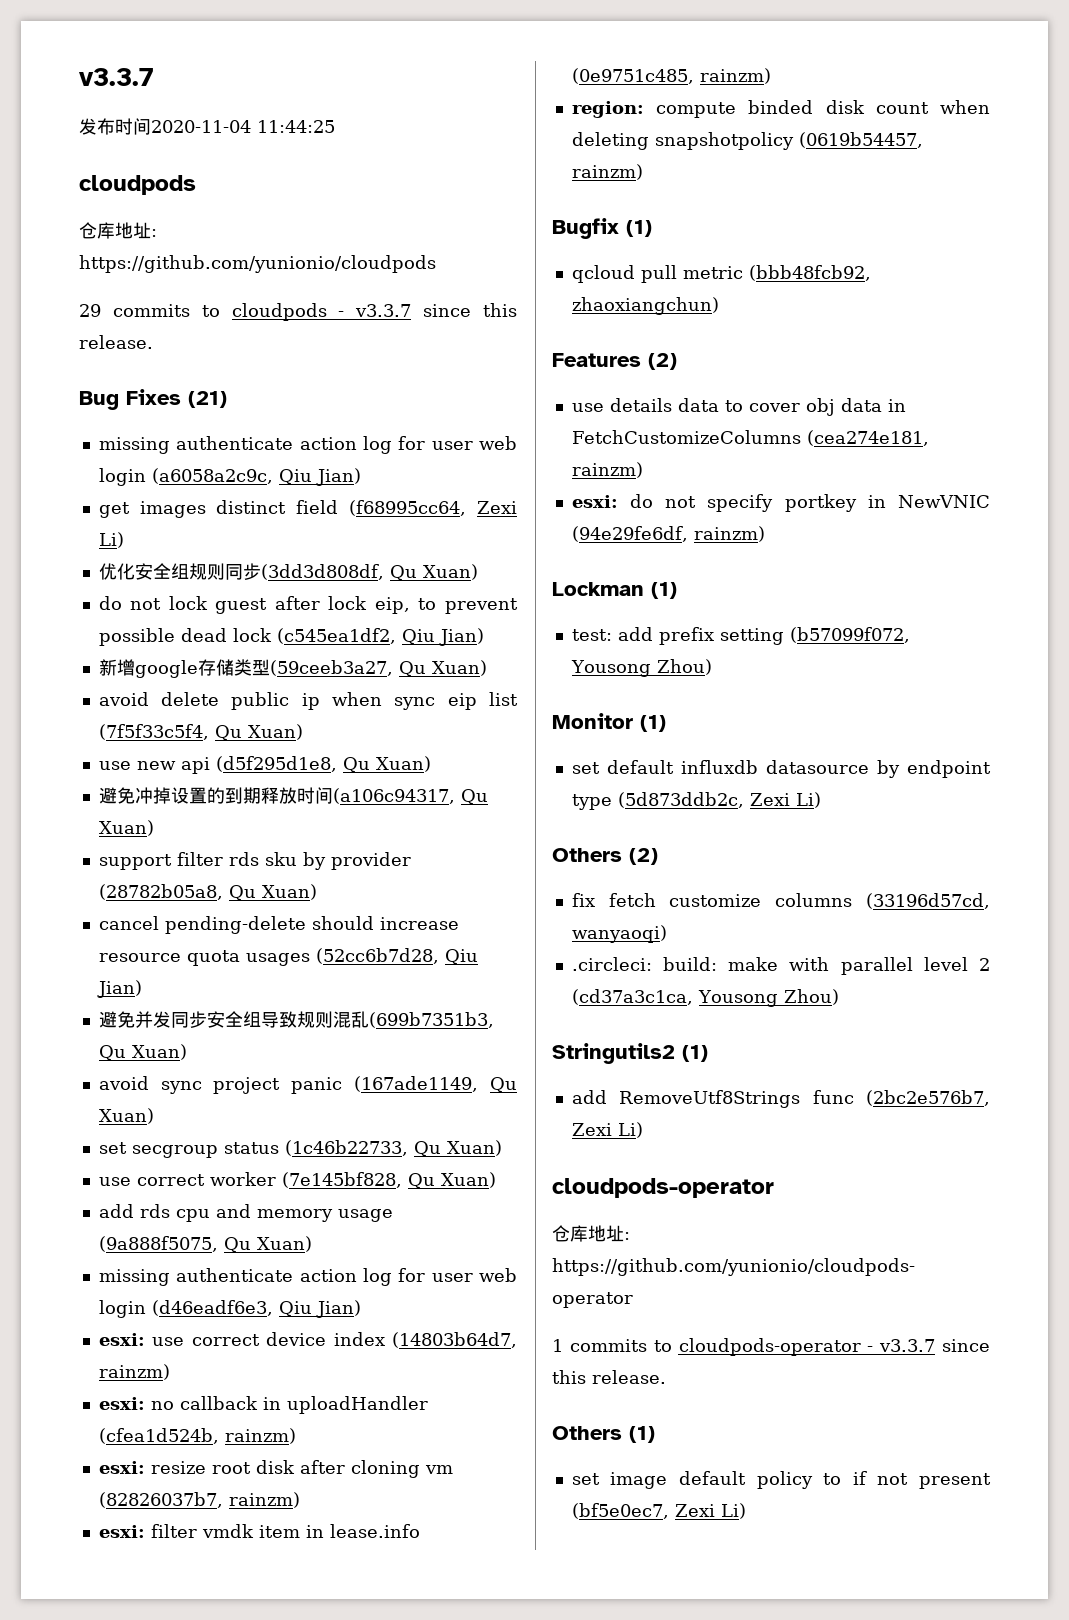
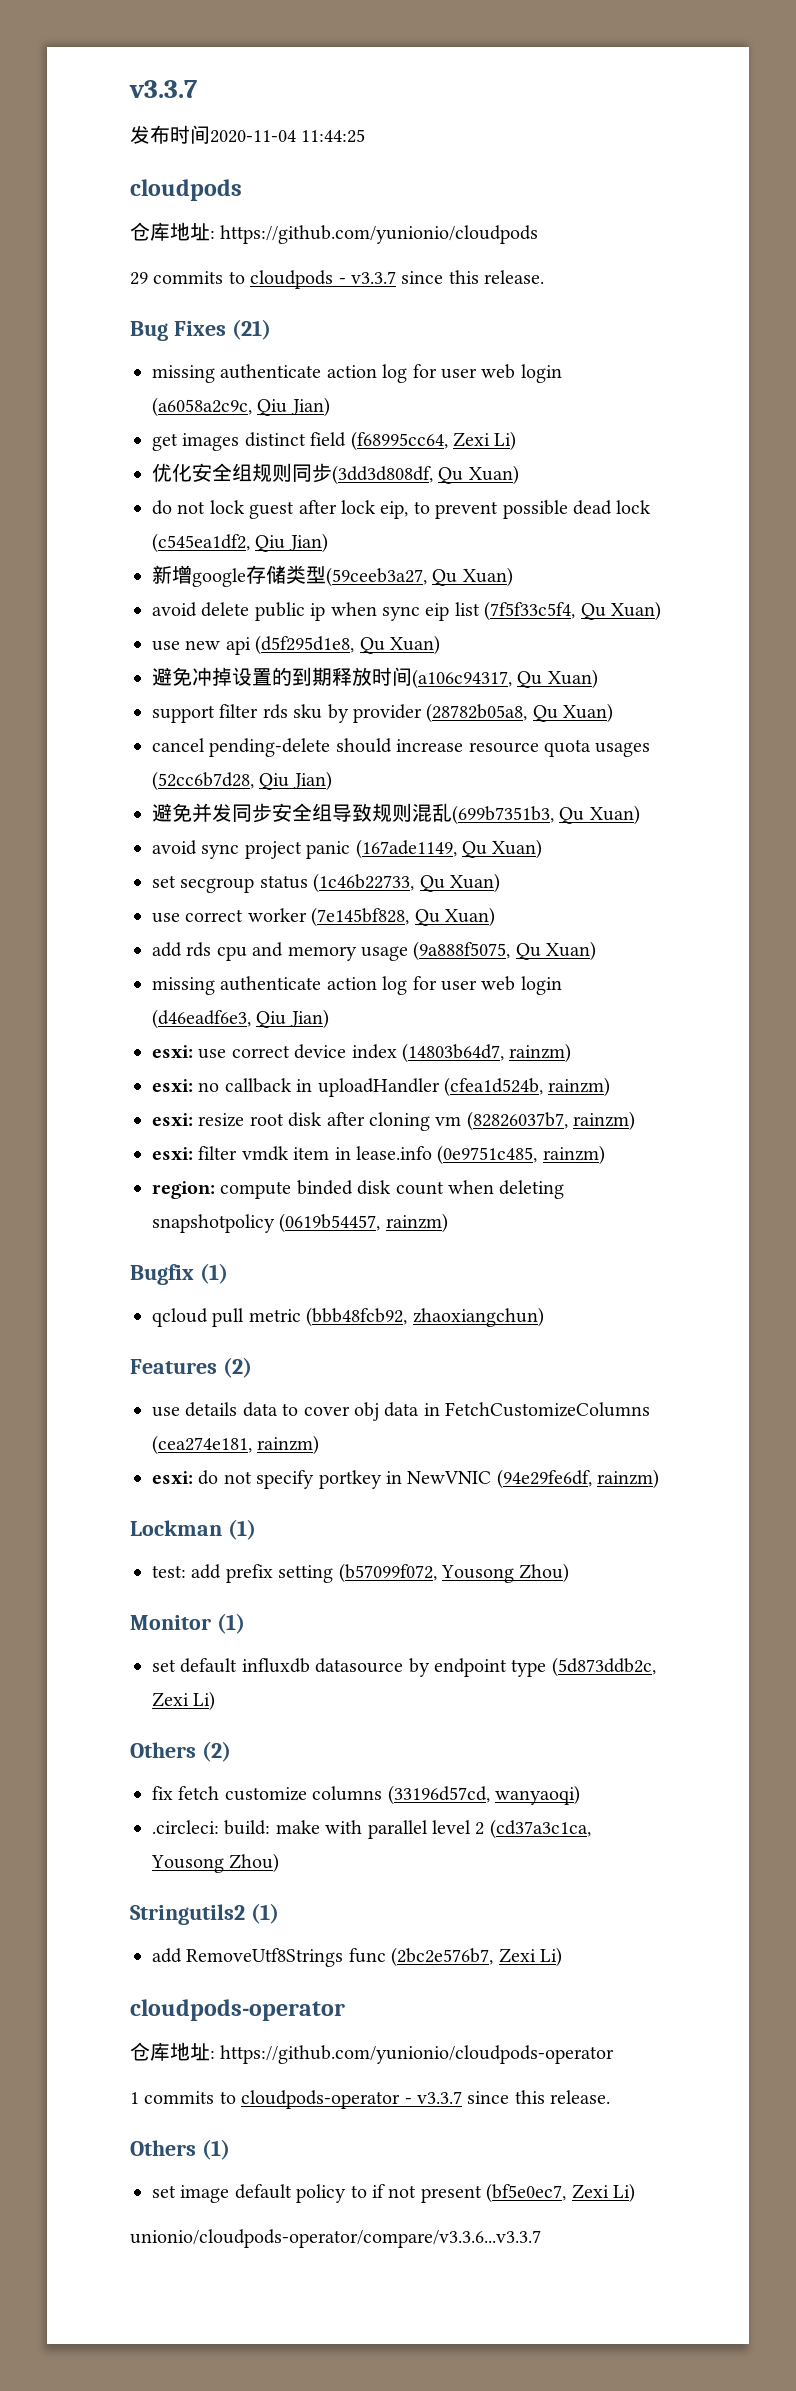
(746, 1511) none -> [130,2229,541,2248] // unionio/cloudpods-operator/compare/v3.3.6...v3.3.7

